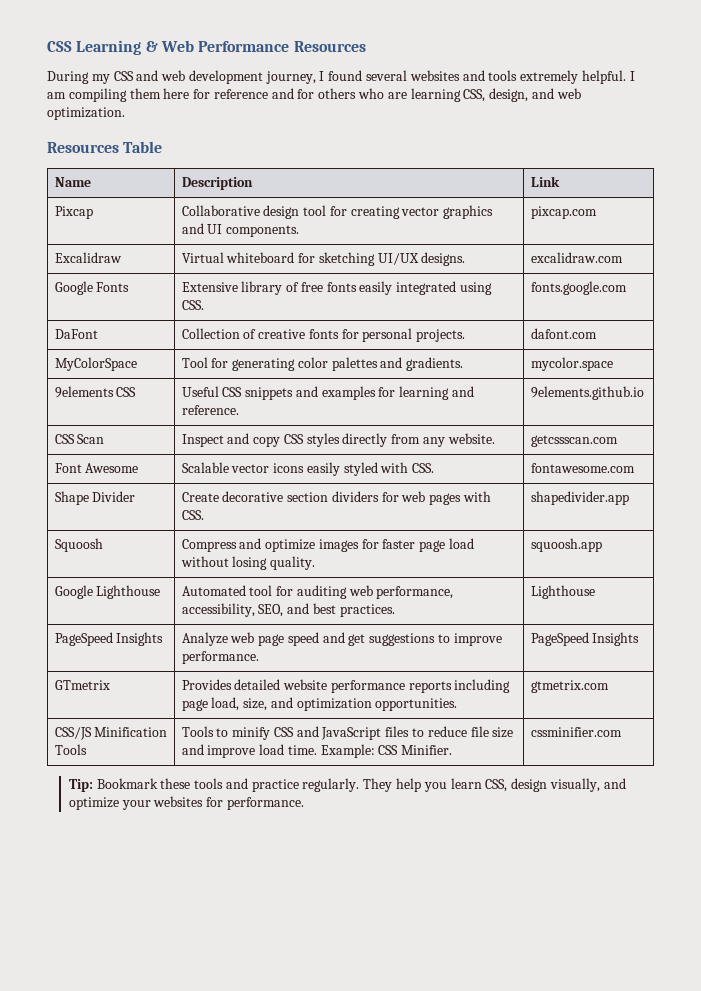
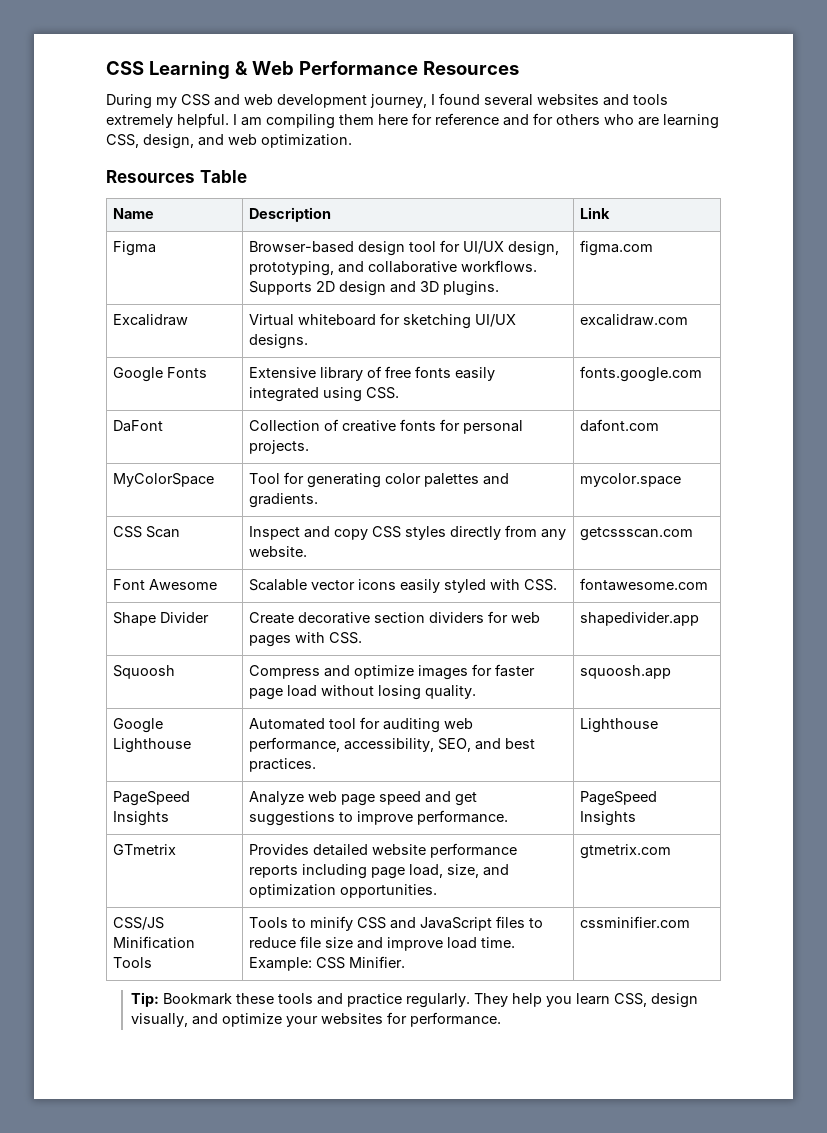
[54,206,93,219] [181,205,260,216] Pixcap | Collaborative -> [113,241,157,256] [249,241,355,253] Figma | Browser-based
[350,205,494,219] [181,223,300,237] [530,206,597,219] creating vector graphics and UI components. | pixcap.com -> [463,241,560,256] [249,260,538,276] [249,281,500,296] [580,240,654,256] UI/UX design, prototyping, and collaborative workflows. Supports 2D design and 3D plugins. | figma.com
[54,386,137,398] [181,386,474,400] [181,405,239,415] [530,386,644,400] // 9elements CSS | Useful CSS snippets and examples for learning and reference. | 9elements.github.io -> (682, 480) none

